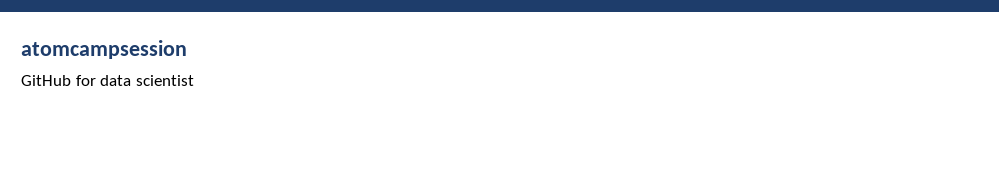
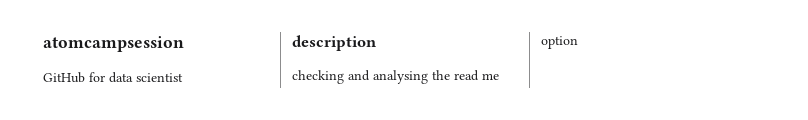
(194, 80) none -> [292,35,377,51] [292,70,499,84] [541,36,578,49] // description // checking and analysing the read me option

